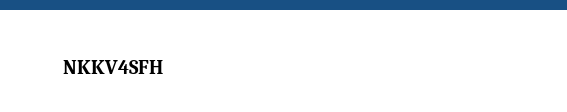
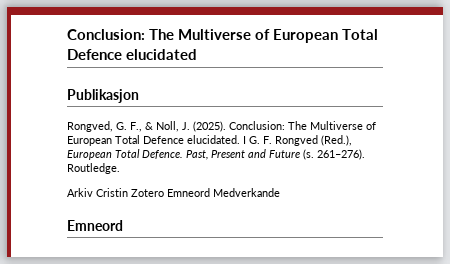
[63,60,163,74] NKKV4SFH -> [67,29,379,43] [67,49,198,60] [67,89,139,103] [67,121,376,132] [67,135,352,146] [67,149,365,160] [67,163,120,174] [67,188,280,197] [67,220,123,231] Conclusion: The Multiverse of European Total Defence elucidated // Publikasjon // Rongved, G. F., & Noll, J. (2025). Conclusion: The Multiverse of European Total Defence elucidated. I G. F. Rongved (Red.), European Total Defence. Past, Present and Future (s. 261–276). Routledge. // Arkiv Cristin Zotero Emneord Medverkande // Emneord

